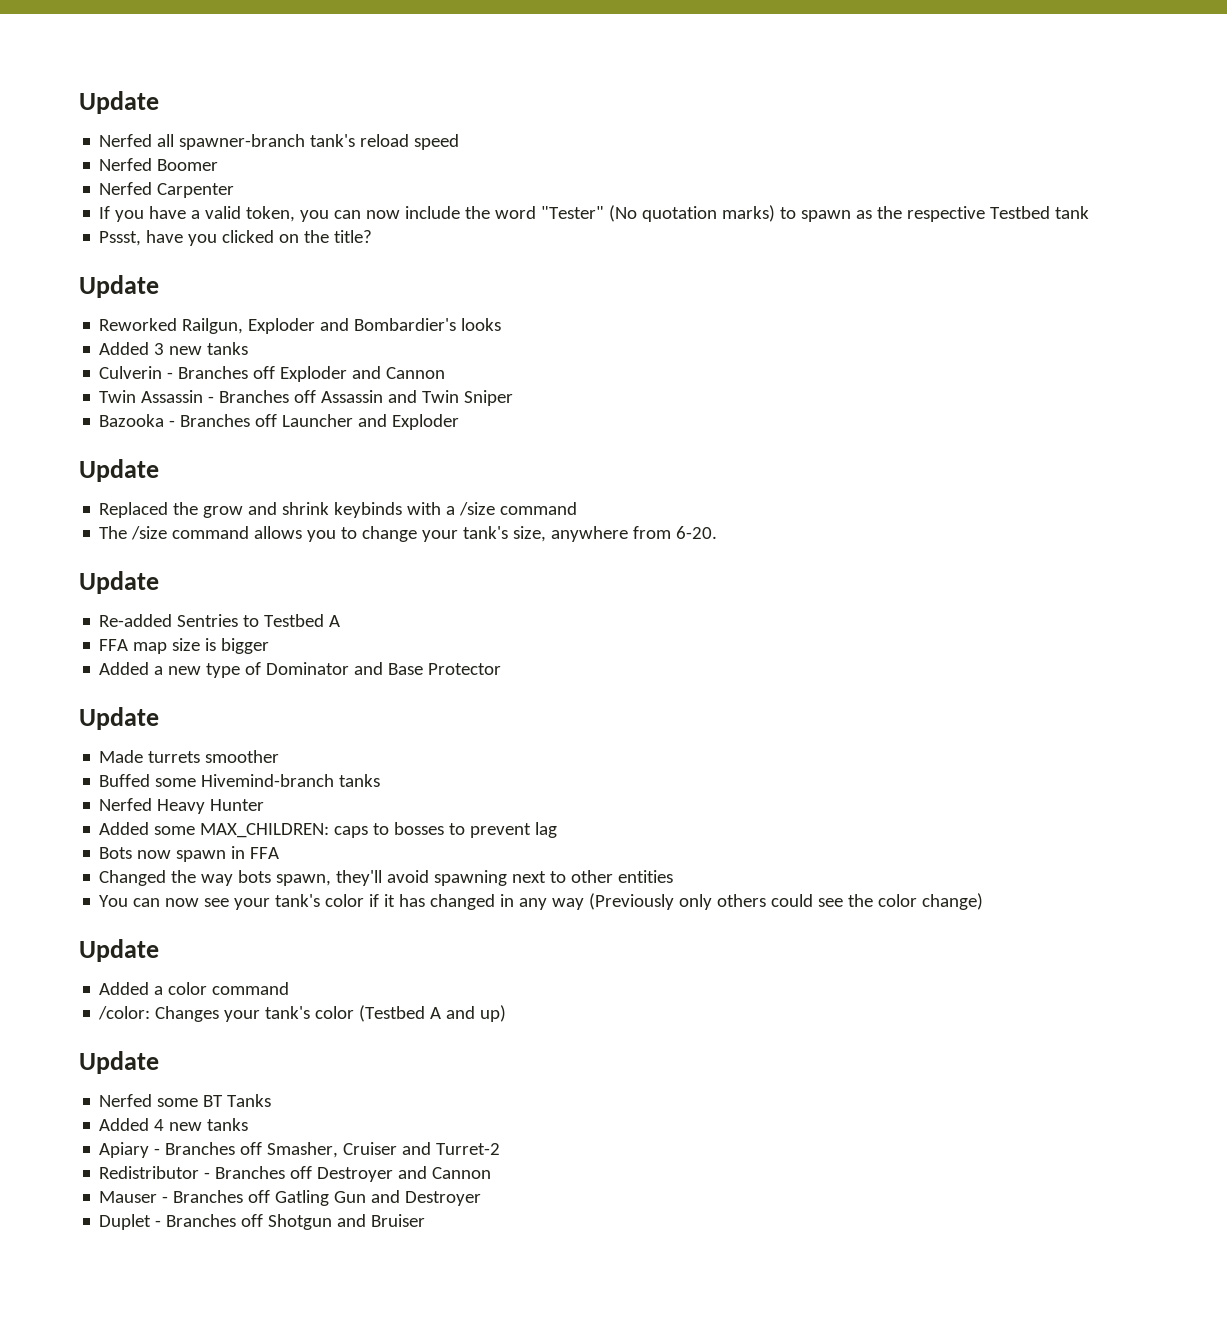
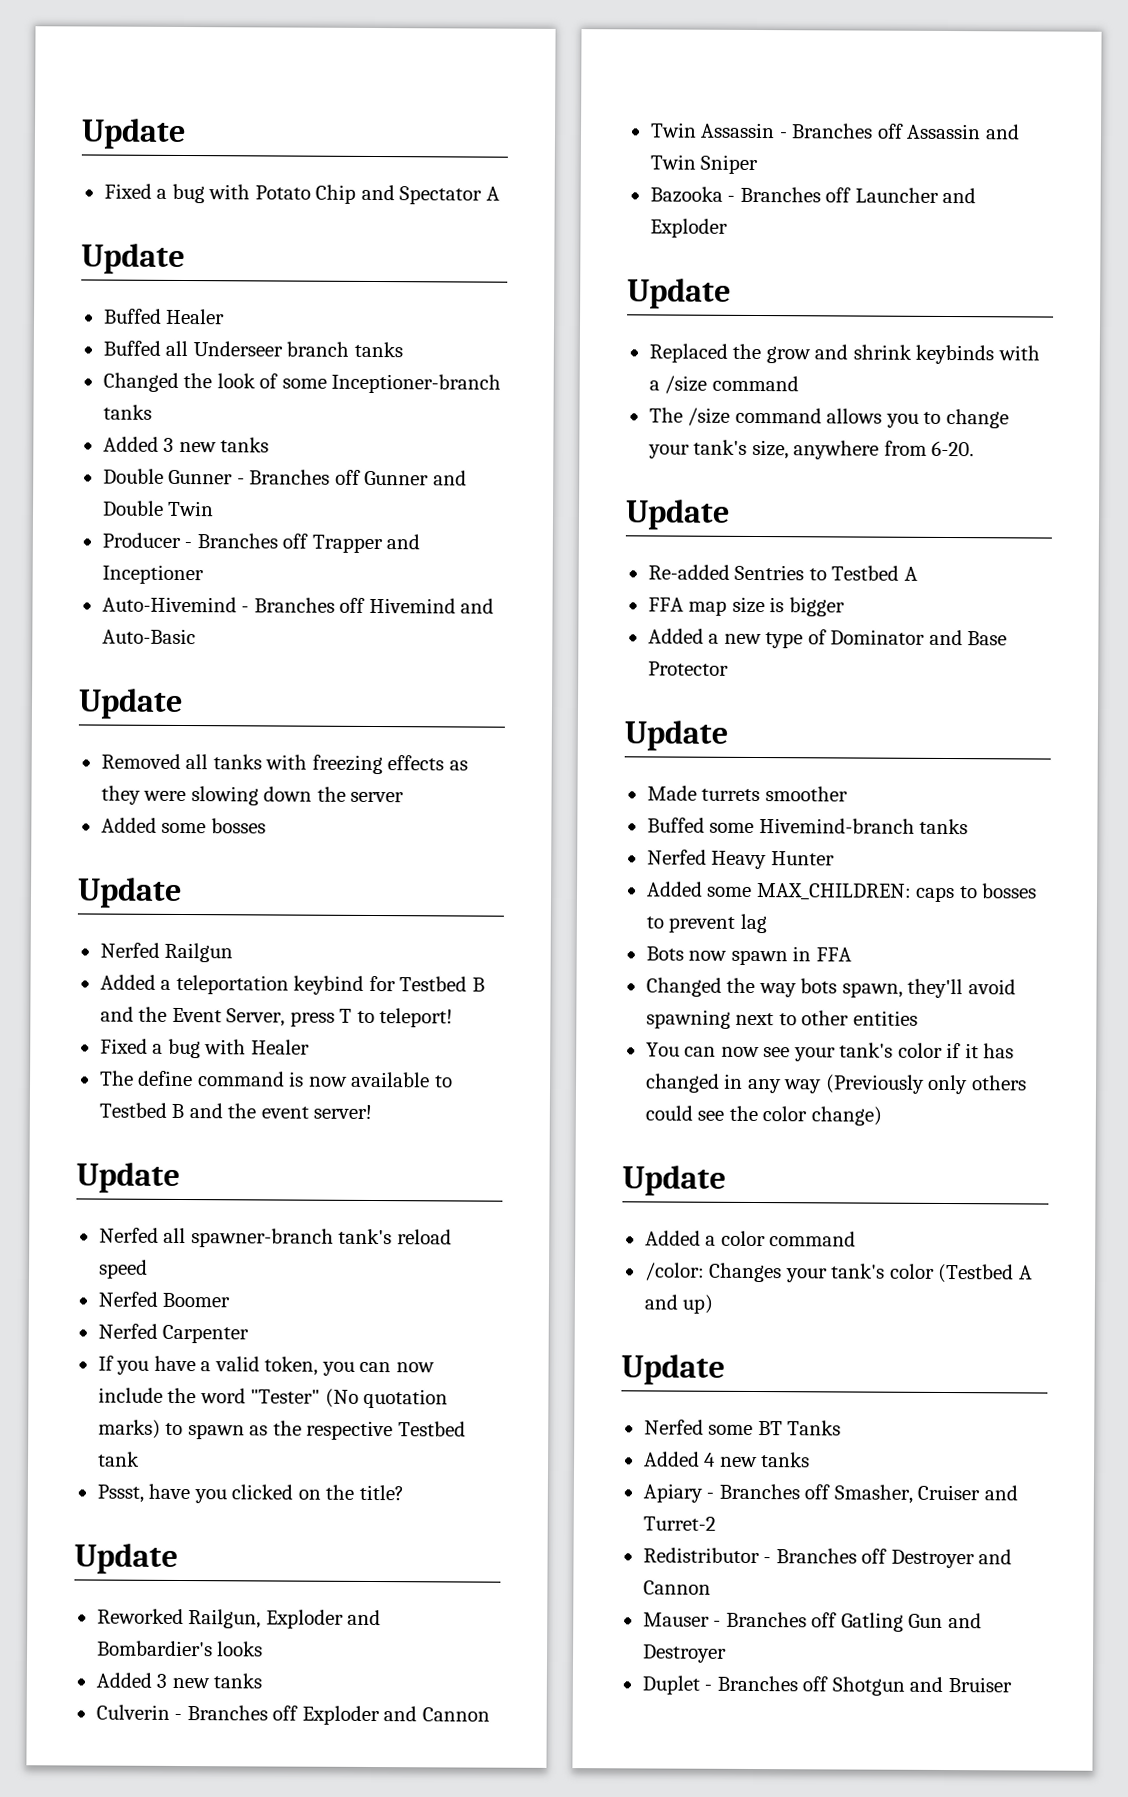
[79,91,159,114] Update -> [81,118,186,150] [103,183,500,205] [81,243,185,275] [103,308,226,325] [102,340,403,358] [102,372,502,394] [102,404,152,420] [102,436,270,453] [102,468,467,486] [101,500,215,517] [101,532,421,554] [101,564,204,585] [101,596,495,614] [101,628,196,645] [78,688,183,719] [100,753,468,775] [100,785,405,806] [100,817,266,834] [77,877,182,908] [99,942,234,963] [99,974,485,995] [99,1006,454,1028] [99,1038,310,1059] [99,1070,453,1088] [98,1102,373,1120] [76,1162,180,1193] Update // Fixed a bug with Potato Chip and Spectator A // Update // Buffed Healer // Buffed all Underseer branch tanks // Changed the look of some Inceptioner-branch tanks // Added 3 new tanks // Double Gunner - Branches off Gunner and Double Twin // Producer - Branches off Trapper and Inceptioner // Auto-Hivemind - Branches off Hivemind and Auto-Basic // Update // Removed all tanks with freezing effects as they were slowing down the server // Added some bosses // Update // Nerfed Railgun // Added a teleportation keybind for Testbed B and the Event Server, press T to teleport! // Fixed a bug with Healer // The define command is now available to Testbed B and the event server! // Update

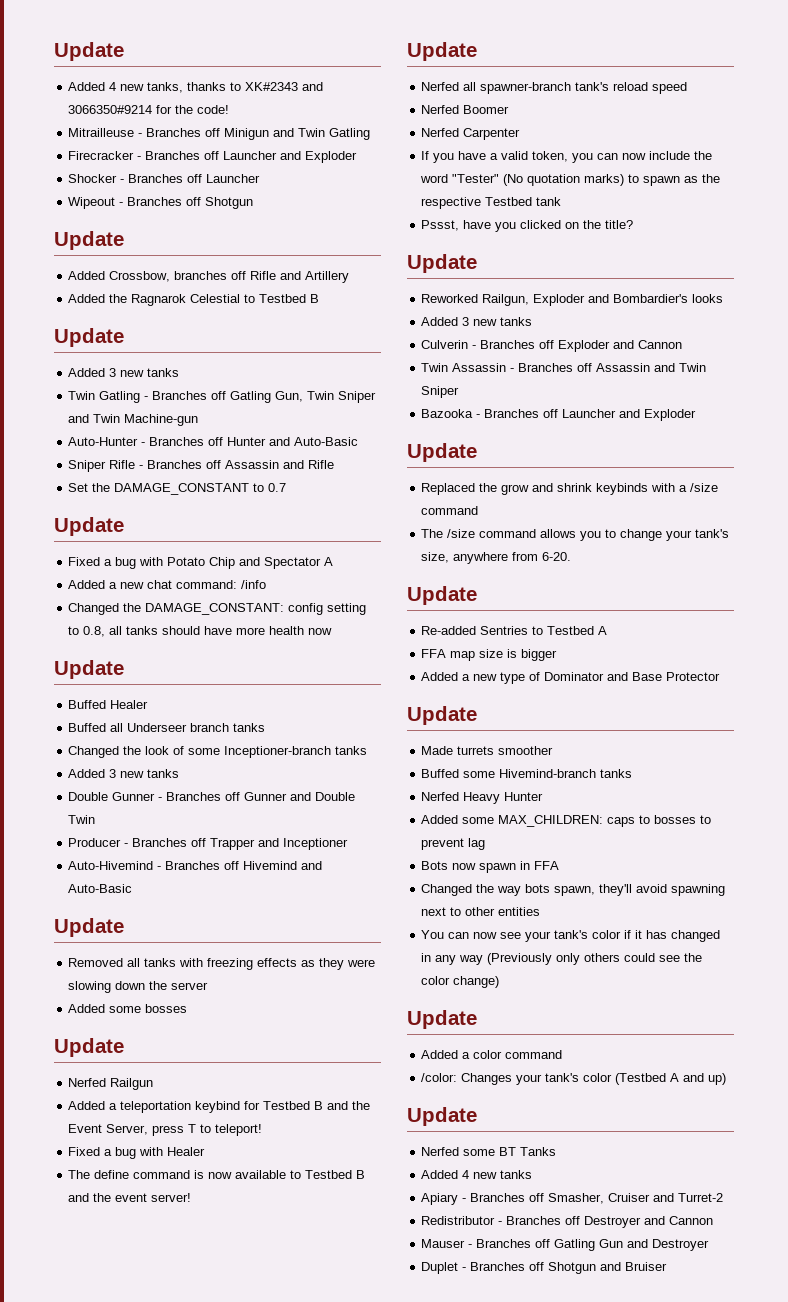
[81,118,186,150] Update -> [54,42,124,61] [68,82,324,93] [68,105,230,114] [68,128,371,140] [68,151,358,163] [68,174,261,183] [68,197,254,209] [54,231,124,250] [68,271,350,283] [68,294,320,306] [54,328,124,347] [68,368,180,377] [68,391,377,403] [68,414,199,426] [68,437,359,446] [68,460,335,472] [68,483,287,495] [54,517,124,536] Update // Added 4 new tanks, thanks to XK#2343 and 3066350#9214 for the code! // Mitrailleuse - Branches off Minigun and Twin Gatling // Firecracker - Branches off Launcher and Exploder // Shocker - Branches off Launcher // Wipeout - Branches off Shotgun // Update // Added Crossbow, branches off Rifle and Artillery // Added the Ragnarok Celestial to Testbed B // Update // Added 3 new tanks // Twin Gatling - Branches off Gatling Gun, Twin Sniper and Twin Machine-gun // Auto-Hunter - Branches off Hunter and Auto-Basic // Sniper Rifle - Branches off Assassin and Rifle // Set the DAMAGE_CONSTANT to 0.7 // Update
(500, 193) none -> [68,580,267,589] [68,603,367,615] [68,626,333,637] // Added a new chat command: /info // Changed the DAMAGE_CONSTANT: config setting to 0.8, all tanks should have more health now

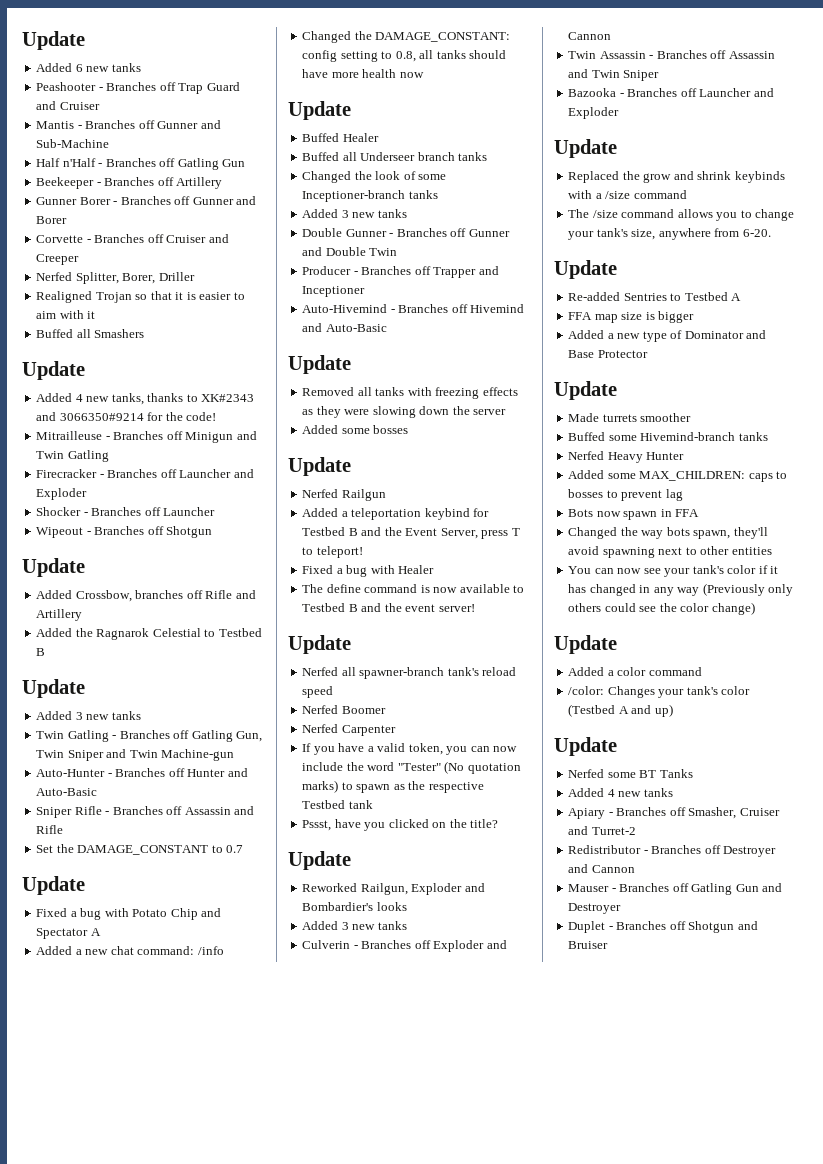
[54,42,124,61] Update -> [22,31,85,50] [36,63,141,72] [36,82,240,94] [36,101,100,110] [36,120,221,129] [36,139,110,148] [36,158,246,170] [36,177,223,189] [36,196,257,205] [36,216,68,224] [36,234,229,243] [36,254,80,265] [36,272,195,284] [36,291,245,303] [36,310,96,319] [36,329,145,338] [22,361,85,380] Update // Added 6 new tanks // Peashooter - Branches off Trap Guard and Cruiser // Mantis - Branches off Gunner and Sub-Machine // Half n'Half - Branches off Gatling Gun // Beekeeper - Branches off Artillery // Gunner Borer - Branches off Gunner and Borer // Corvette - Branches off Cruiser and Creeper // Nerfed Splitter, Borer, Driller // Realigned Trojan so that it is easier to aim with it // Buffed all Smashers // Update

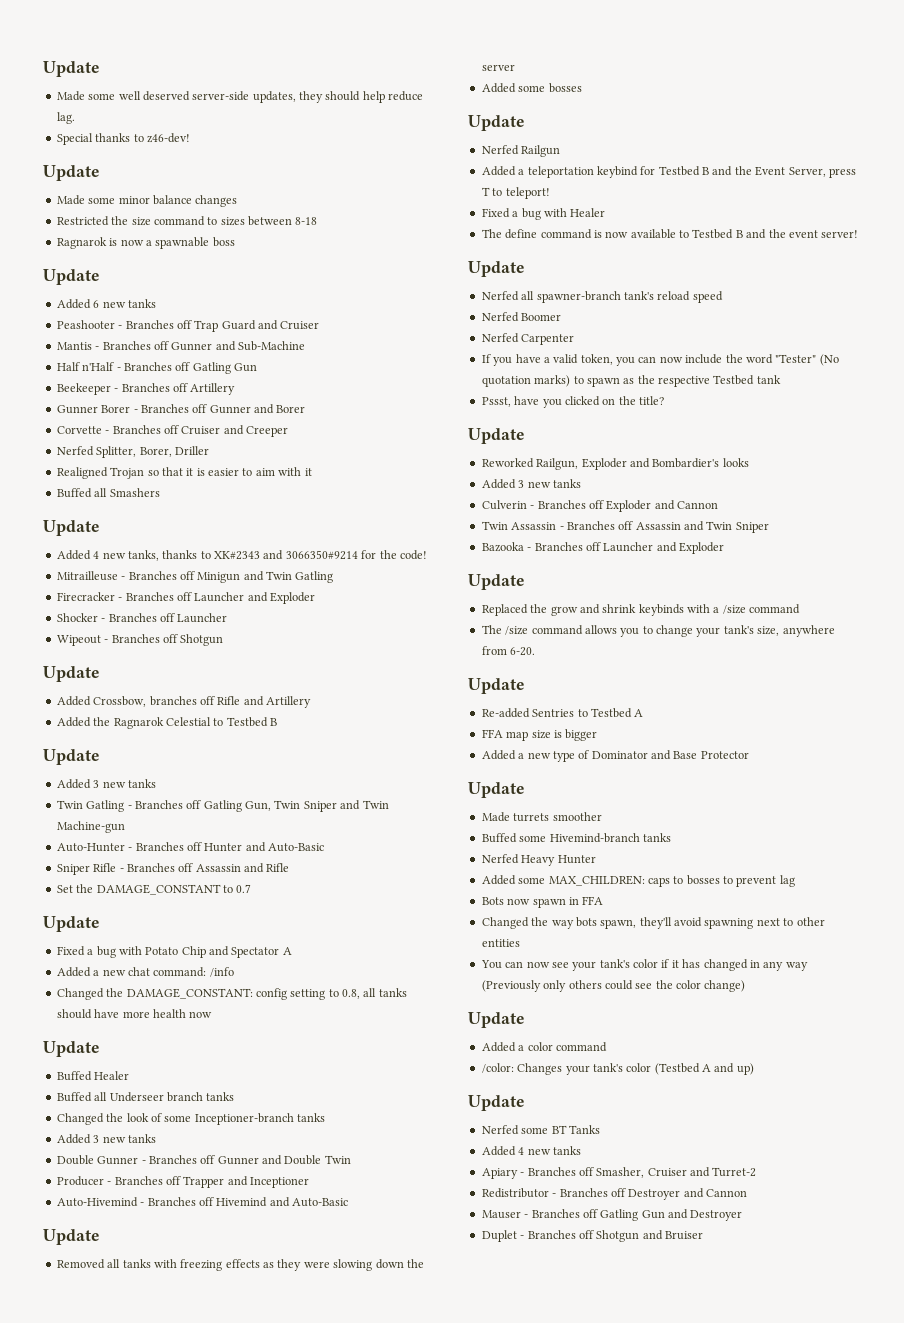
[22,31,85,50] Update -> [43,61,100,77] [56,91,424,103] [56,112,75,124] [56,133,190,145] [43,165,100,181] [56,195,238,207] [56,216,318,226] [56,237,235,249] [43,269,100,285] Update // Made some well deserved server-side updates, they should help reduce lag. // Special thanks to z46-dev! // Update // Made some minor balance changes // Restricted the size command to sizes between 8-18 // Ragnarok is now a spawnable boss // Update

